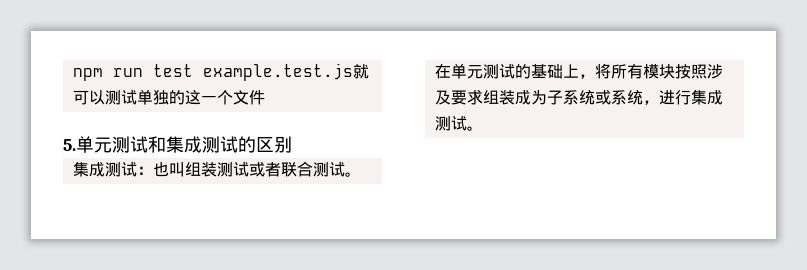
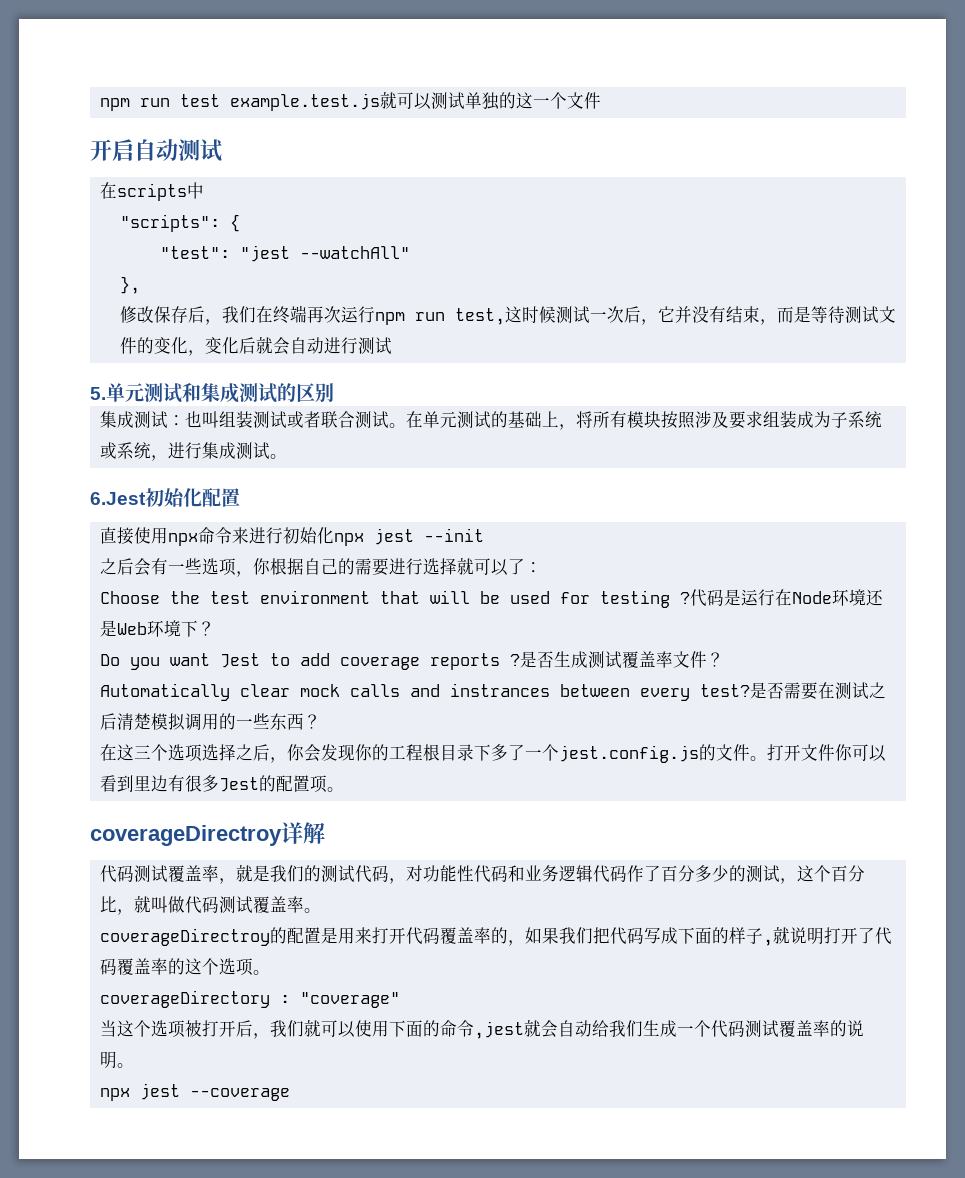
(265, 97) none -> [90,139,222,162] [99,182,204,201] [119,214,240,232] [159,245,410,262] [119,276,140,294] [119,305,896,325] [119,337,392,356] // 开启自动测试 // 在scripts中 // "scripts": { // "test": "jest --watchAll" // }, // 修改保存后，我们在终端再次运行npm run test,这时候测试一次后，它并没有结束，而是等待测试文件的变化，变化后就会自动进行测试
(483, 128) none -> [90,488,240,507] [99,527,484,546] [99,558,542,577] [99,589,883,608] [99,620,215,637] [99,651,724,670] [99,682,886,701] [99,713,321,731] [99,744,886,763] [99,775,344,793] [90,822,325,846] [99,865,865,884] [99,896,321,915] [99,927,892,946] [99,958,270,976] [99,990,400,1008] [99,1020,864,1039] [99,1051,134,1069] [99,1083,290,1101] // 6.Jest初始化配置 // 直接使用npx命令来进行初始化npx jest --init // 之后会有一些选项，你根据自己的需要进行选择就可以了： // Choose the test environment that will be used for testing ?代码是运行在Node环境还是Web环境下？ // Do you want Jest to add coverage reports ?是否生成测试覆盖率文件？ // Automatically clear mock calls and instrances between every test?是否需要在测试之后清楚模拟调用的一些东西？ // 在这三个选项选择之后，你会发现你的工程根目录下多了一个jest.config.js的文件。打开文件你可以看到里边有很多Jest的配置项。 // coverageDirectroy详解 // 代码测试覆盖率，就是我们的测试代码，对功能性代码和业务逻辑代码作了百分多少的测试，这个百分比，就叫做代码测试覆盖率。 // coverageDirectroy的配置是用来打开代码覆盖率的，如果我们把代码写成下面的样子,就说明打开了代码覆盖率的这个选项。 // coverageDirectory : "coverage" // 当这个选项被打开后，我们就可以使用下面的命令,jest就会自动给我们生成一个代码测试覆盖率的说明。 // npx jest --coverage

